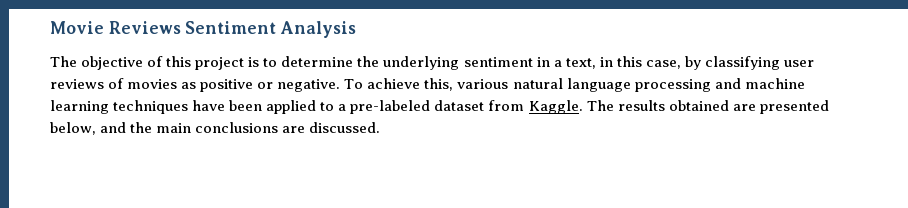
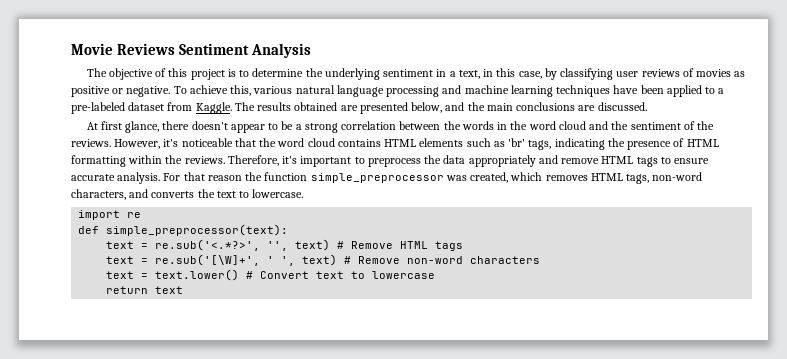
(381, 127) none -> [86,121,715,133] [71,138,719,150] [71,155,710,167] [71,172,703,184] [71,189,304,200] [78,210,142,220] [78,224,289,236] [106,239,464,251] [106,254,541,266] [106,269,436,281] [106,286,184,294] // At first glance, there doesn't appear to be a strong correlation between the words in the word cloud and the sentiment of the reviews. However, it's noticeable that the word cloud contains HTML elements such as 'br' tags, indicating the presence of HTML formatting within the reviews. Therefore, it's important to preprocess the data appropriately and remove HTML tags to ensure accurate analysis. For that reason the function simple_preprocessor was created, which removes HTML tags, non-word characters, and converts the text to lowercase. // import re // def simple_preprocessor(text): // text = re.sub('<.*?>', '', text) # Remove HTML tags // text = re.sub('[\W]+', ' ', text) # Remove non-word characters // text = text.lower() # Convert text to lowercase // return text

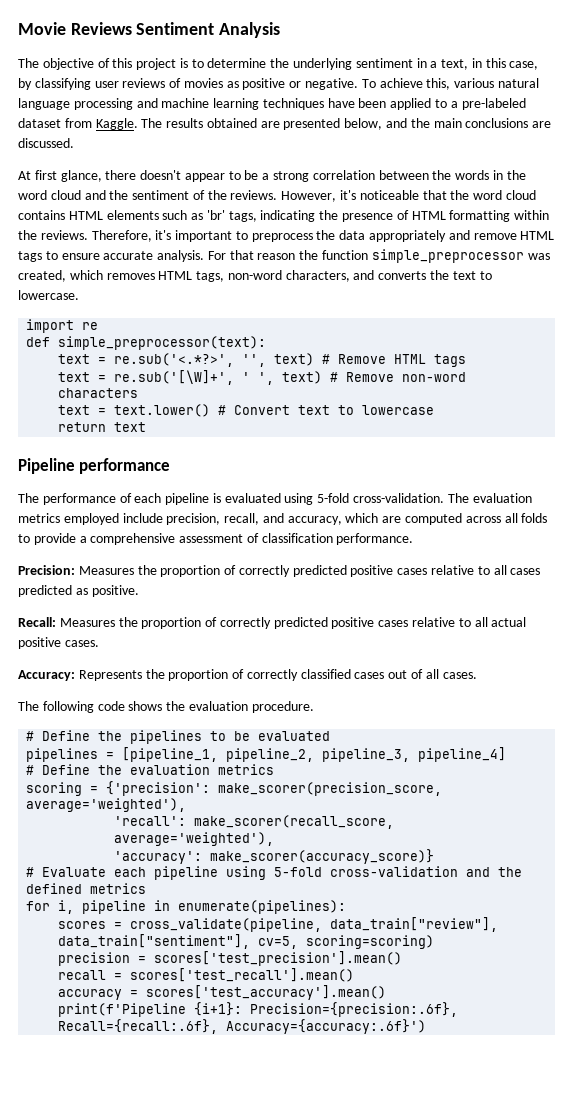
(184, 290) none -> [18,458,171,474] [18,493,532,505] [18,513,548,525] [18,533,414,545] [18,565,541,577] [18,585,139,597] [18,617,527,629] [18,637,99,649] [18,669,477,681] [18,701,314,713] [26,730,331,744] [26,747,507,762] [26,764,275,775] [26,781,443,796] [26,798,187,812] [114,815,395,829] [114,832,275,846] [114,849,435,864] [26,866,523,880] [26,883,147,894] [26,900,347,914] [58,917,499,932] [58,934,435,949] [58,951,403,966] [58,968,355,982] [58,985,387,1000] [58,1002,459,1017] [58,1019,427,1034] // Pipeline performance // The performance of each pipeline is evaluated using 5-fold cross-validation. The evaluation metrics employed include precision, recall, and accuracy, which are computed across all folds to provide a comprehensive assessment of classification performance. // Precision: Measures the proportion of correctly predicted positive cases relative to all cases predicted as positive. // Recall: Measures the proportion of correctly predicted positive cases relative to all actual positive cases. // Accuracy: Represents the proportion of correctly classified cases out of all cases. // The following code shows the evaluation procedure. // # Define the pipelines to be evaluated // pipelines = [pipeline_1, pipeline_2, pipeline_3, pipeline_4] // # Define the evaluation metrics // scoring = {'precision': make_scorer(precision_score, average='weighted'), // 'recall': make_scorer(recall_score, average='weighted'), // 'accuracy': make_scorer(accuracy_score)} // # Evaluate each pipeline using 5-fold cross-validation and the defined metrics // for i, pipeline in enumerate(pipelines): // scores = cross_validate(pipeline, data_train["review"], data_train["sentiment"], cv=5, scoring=scoring) // precision = scores['test_precision'].mean() // recall = scores['test_recall'].mean() // accuracy = scores['test_accuracy'].mean() // print(f'Pipeline {i+1}: Precision={precision:.6f}, Recall={recall:.6f}, Accuracy={accuracy:.6f}')

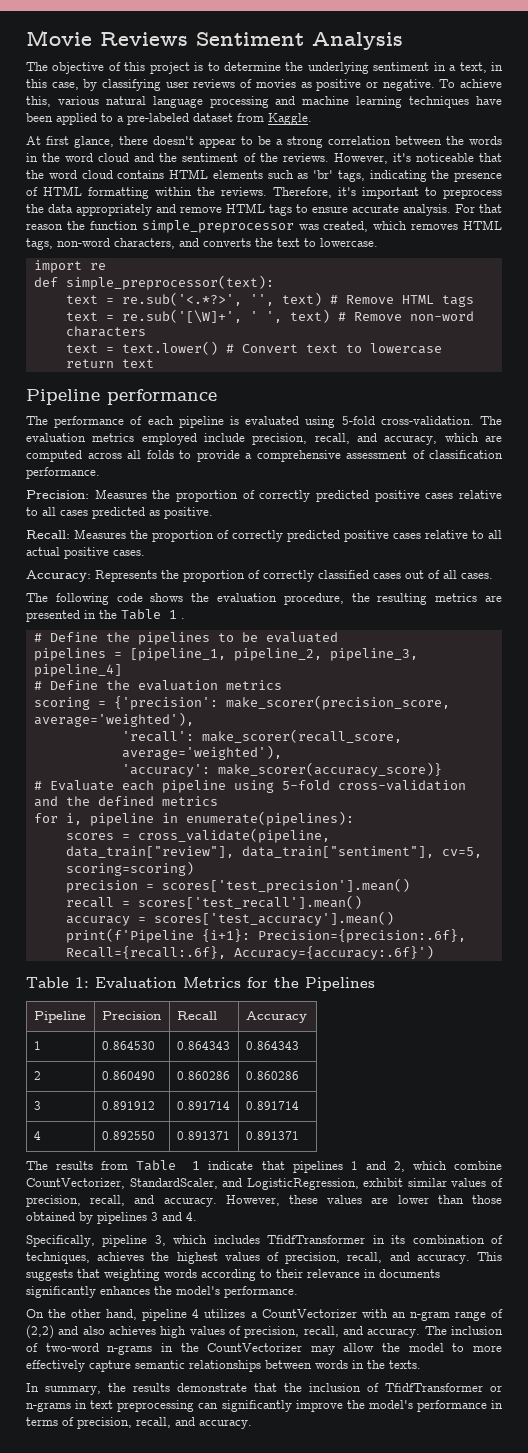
[141,118,552,130] [18,138,74,148] The results obtained are presented below, and the main conclusions are discussed. -> (312, 119) none
[251,701,314,713] procedure. -> [283,593,503,605] [26,609,185,622] procedure, the resulting metrics are presented in the Table 1 .
(427, 1026) none -> [26,977,375,991] [33,1011,86,1023] [101,1011,161,1020] [176,1011,217,1020] [245,1011,307,1023] [33,1041,41,1050] [101,1041,155,1050] [176,1041,230,1050] [245,1041,299,1050] [33,1071,41,1080] [101,1071,155,1080] [176,1071,230,1080] [245,1071,299,1080] [33,1101,41,1110] [101,1101,155,1110] [176,1101,230,1110] [245,1101,299,1110] [33,1131,41,1140] [101,1131,155,1140] [176,1131,230,1140] [245,1131,299,1140] [26,1160,503,1173] [26,1178,503,1190] [26,1195,502,1207] [26,1212,197,1224] [26,1235,504,1247] [26,1252,502,1264] [26,1269,440,1281] [26,1286,298,1298] [26,1309,504,1321] [26,1325,503,1339] [26,1343,502,1355] [26,1360,421,1372] [26,1383,502,1395] [26,1400,504,1412] [26,1417,252,1429] // Table 1: Evaluation Metrics for the Pipelines // Pipeline | Precision | Recall | Accuracy // 1 | 0.864530 | 0.864343 | 0.864343 // 2 | 0.860490 | 0.860286 | 0.860286 // 3 | 0.891912 | 0.891714 | 0.891714 // 4 | 0.892550 | 0.891371 | 0.891371 // The results from Table 1 indicate that pipelines 1 and 2, which combine CountVectorizer, StandardScaler, and LogisticRegression, exhibit similar values of precision, recall, and accuracy. However, these values are lower than those obtained by pipelines 3 and 4. // Specifically, pipeline 3, which includes TfidfTransformer in its combination of techniques, achieves the highest values of precision, recall, and accuracy. This suggests that weighting words according to their relevance in documents significantly enhances the model's performance. // On the other hand, pipeline 4 utilizes a CountVectorizer with an n-gram range of (2,2) and also achieves high values of precision, recall, and accuracy. The inclusion of two-word n-grams in the CountVectorizer may allow the model to more effectively capture semantic relationships between words in the texts. // In summary, the results demonstrate that the inclusion of TfidfTransformer or n-grams in text preprocessing can significantly improve the model's performance in terms of precision, recall, and accuracy.

